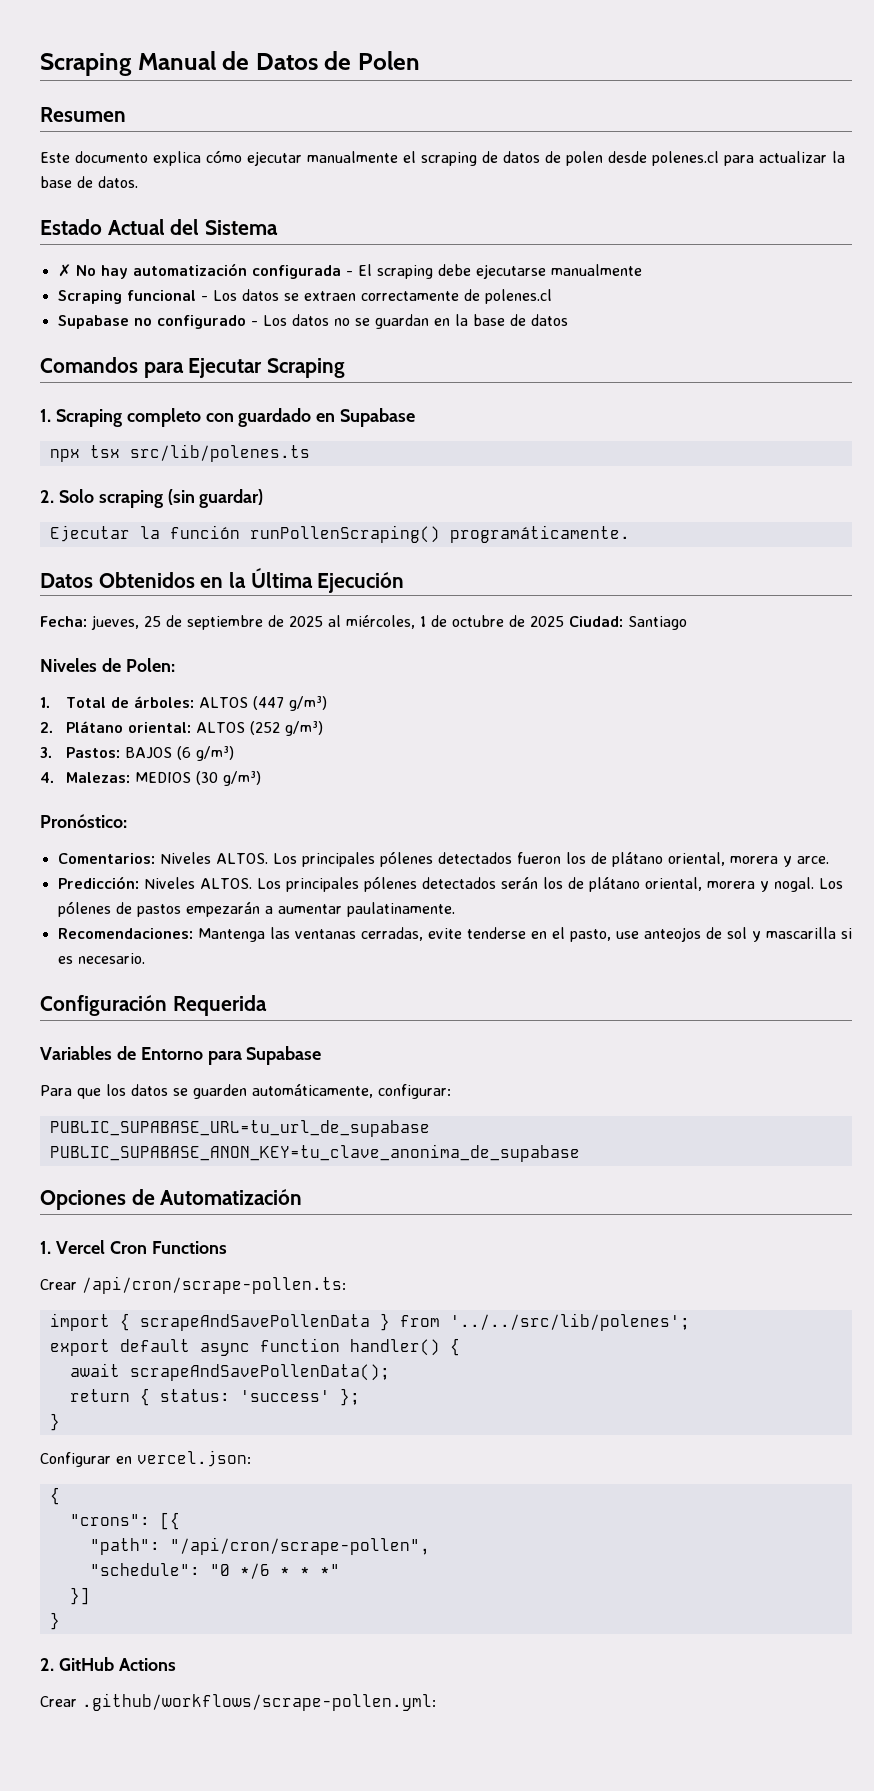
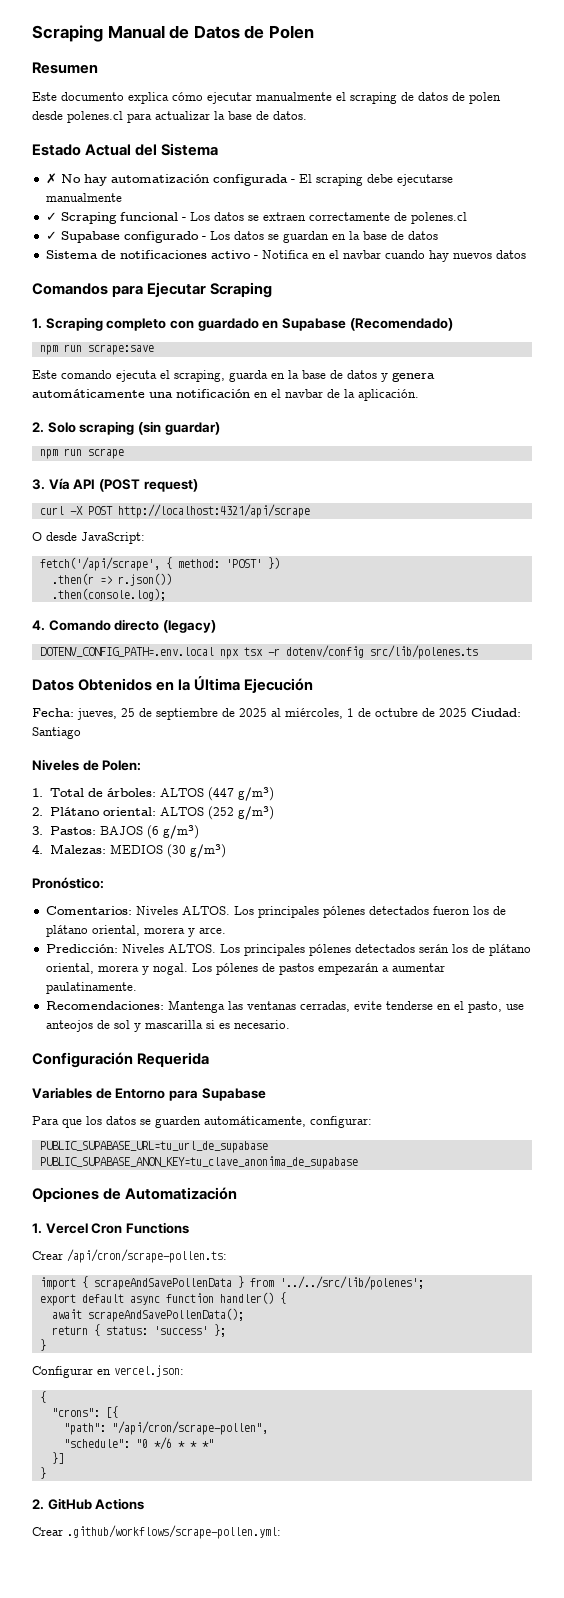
(642, 270) none -> [45,212,57,221] ✓
[57,315,152,329] Supabase no -> [45,231,120,243] ✓ Supabase
[333,318,350,326] no -> (264, 235) none
(568, 320) none -> [45,250,526,262] // Sistema de notificaciones activo - Notifica en el navbar cuando hay nuevos datos
[49,444,310,462] // npx tsx src/lib/polenes.ts -> [349,318,453,331] [39,344,154,355] [32,370,435,382] [32,389,419,401] (Recomendado) // npm run scrape:save // Este comando ejecuta el scraping, guarda en la base de datos y genera automáticamente una notificación en el navbar de la aplicación.
[49,525,630,543] Ejecutar la función runPollenScraping() programáticamente. -> [39,448,124,459] [32,478,198,492] [39,504,310,518] [32,532,145,544] [39,557,280,571] [51,573,172,586] [51,588,166,601] [32,619,216,633] [39,645,478,659] npm run scrape // 3. Vía API (POST request) // curl -X POST http://localhost:4321/api/scrape // O desde JavaScript: // fetch('/api/scrape', { method: 'POST' }) // .then(r => r.json()) // .then(console.log); // 4. Comando directo (legacy) // DOTENV_CONFIG_PATH=.env.local npx tsx -r dotenv/config src/lib/polenes.ts

